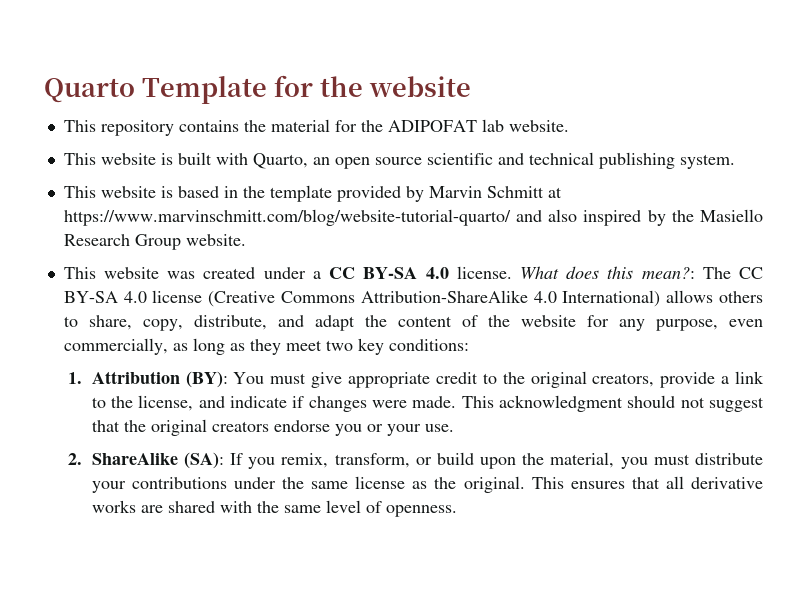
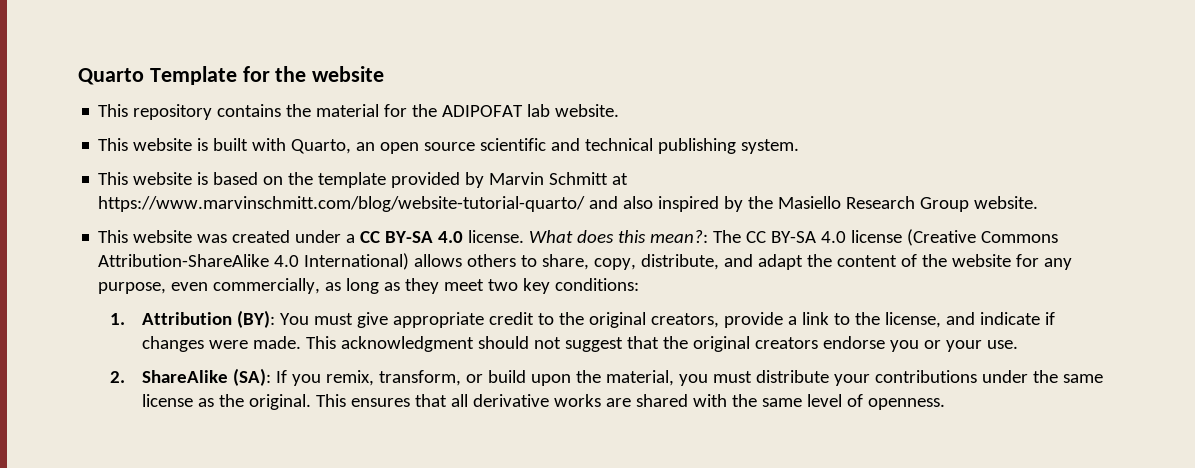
[223,186,238,198] in -> [263,176,284,185] on

